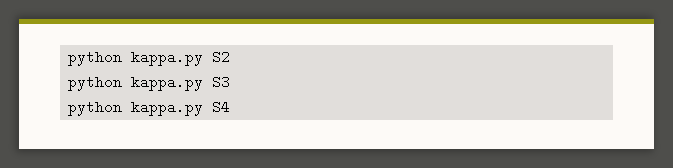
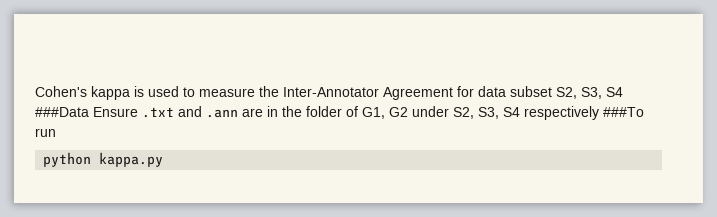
[68,50,231,66] [68,75,231,91] [68,100,231,116] python kappa.py S2 // python kappa.py S3 // python kappa.py S4 -> [35,86,623,100] [35,106,644,120] [35,128,56,137] [43,152,164,167] Cohen's kappa is used to measure the Inter-Annotator Agreement for data subset S2, S3, S4 ###Data Ensure .txt and .ann are in the folder of G1, G2 under S2, S3, S4 respectively ###To run // python kappa.py

